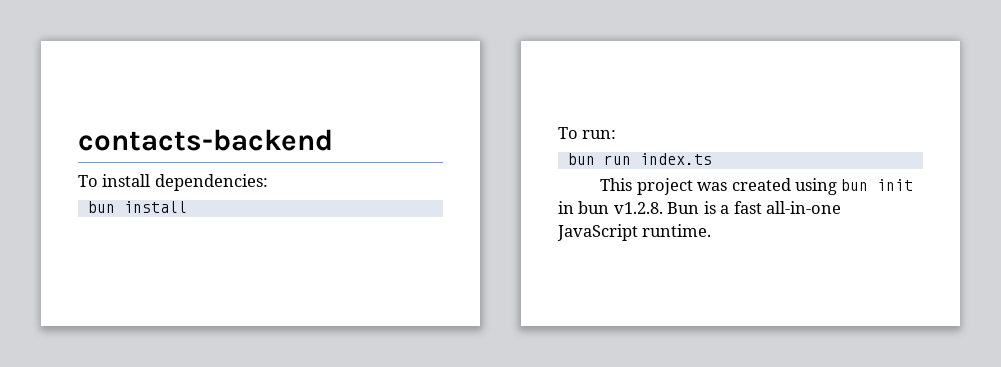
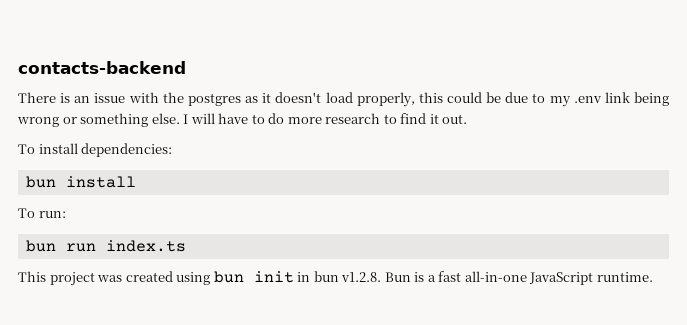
(333, 140) none -> [18,92,669,107] [17,113,468,127] // There is an issue with the postgres as it doesn't load properly, this could be due to my .env link being wrong or something else. I will have to do more research to find it out.

